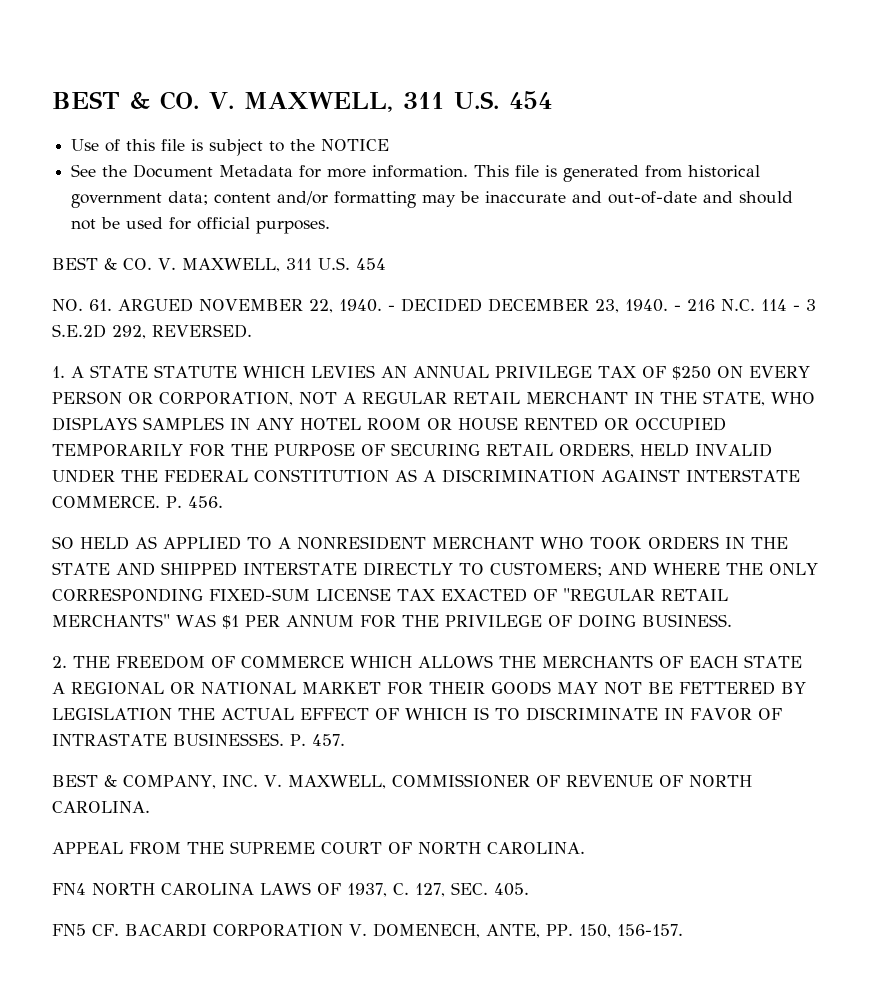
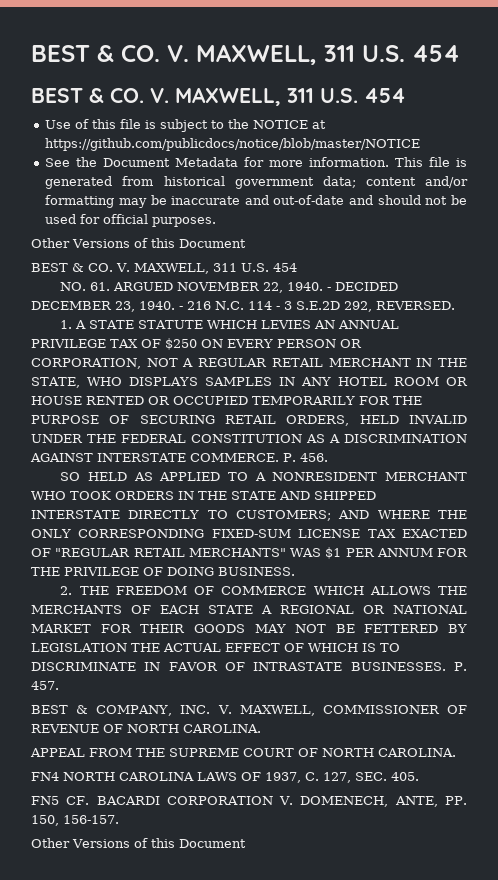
[52,91,552,112] BEST & CO. V. MAXWELL, 311 U.S. 454 -> [31,44,460,65] [31,87,406,106] BEST & CO. V. MAXWELL, 311 U.S. 454 // BEST & CO. V. MAXWELL, 311 U.S. 454
(390, 145) none -> [312,120,327,129] [45,138,421,151] at https://github.com/publicdocs/notice/blob/master/NOTICE
(331, 227) none -> [31,238,246,248] // Other Versions of this Document
(683, 930) none -> [31,838,246,848] // Other Versions of this Document

